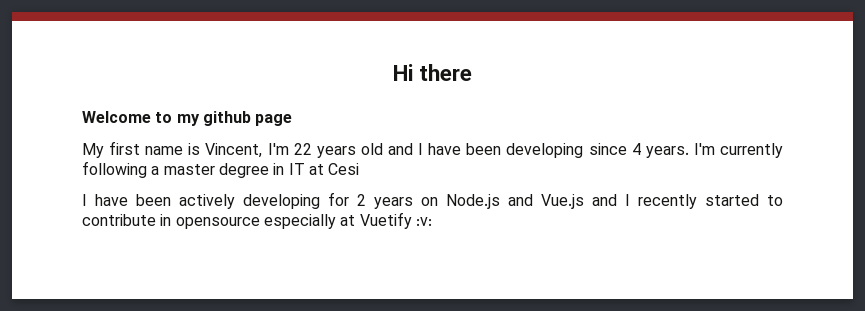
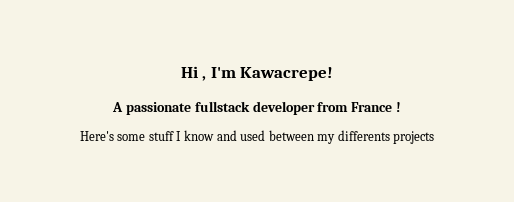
[419,64,473,81] [82,111,293,126] [82,141,783,158] [82,161,360,178] [82,192,783,209] [82,212,432,229] there // Welcome to my github page // My first name is Vincent, I'm 22 years old and I have been developing since 4 years. I'm currently following a master degree in IT at Cesi // I have been actively developing for 2 years on Node.js and Vue.js and I recently started to contribute in opensource especially at Vuetify :v: -> [202,67,334,81] [112,101,401,115] [79,130,435,144] , I'm Kawacrepe! // A passionate fullstack developer from France ! // Here's some stuff I know and used between my differents projects

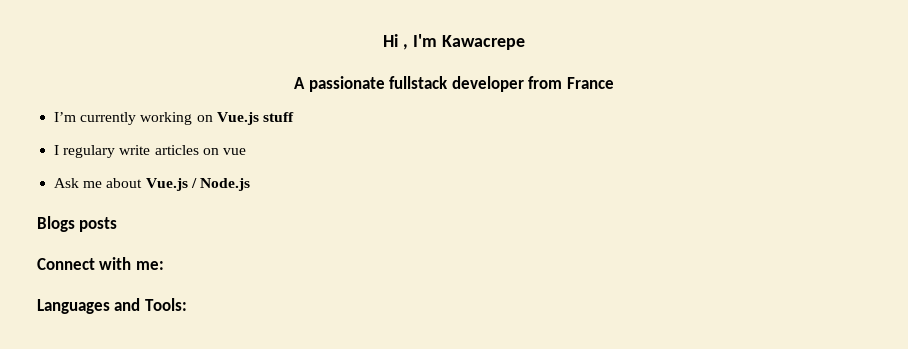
[240,67,334,81] Kawacrepe! -> [441,35,525,50] Kawacrepe
[395,102,401,112] [79,130,435,144] ! // Here's some stuff I know and used between my differents projects -> [54,112,294,125] [54,145,246,158] [54,178,250,191] [37,216,118,232] [37,257,164,270] [37,298,187,314] // I’m currently working on Vue.js stuff // I regulary write articles on vue // Ask me about Vue.js / Node.js // Blogs posts // Connect with me: // Languages and Tools:

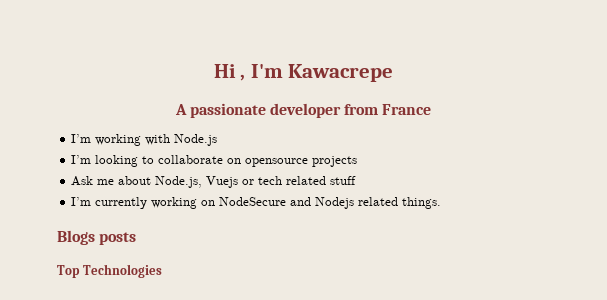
[389,76,449,89] fullstack -> (266, 110) none
[80,112,294,125] [54,145,246,158] [54,178,250,191] [37,216,118,232] [37,257,164,270] [37,298,187,314] currently working on Vue.js stuff // I regulary write articles on vue // Ask me about Vue.js / Node.js // Blogs posts // Connect with me: // Languages and Tools: -> [95,134,218,146] [71,155,358,167] [71,176,357,188] [71,197,442,209] [57,230,137,245] [57,264,162,278] working with Node.js // I’m looking to collaborate on opensource projects // Ask me about Node.js, Vuejs or tech related stuff // I’m currently working on NodeSecure and Nodejs related things. // Blogs posts // Top Technologies

